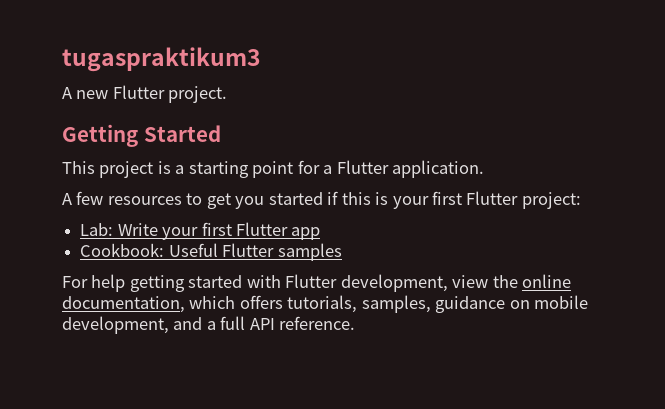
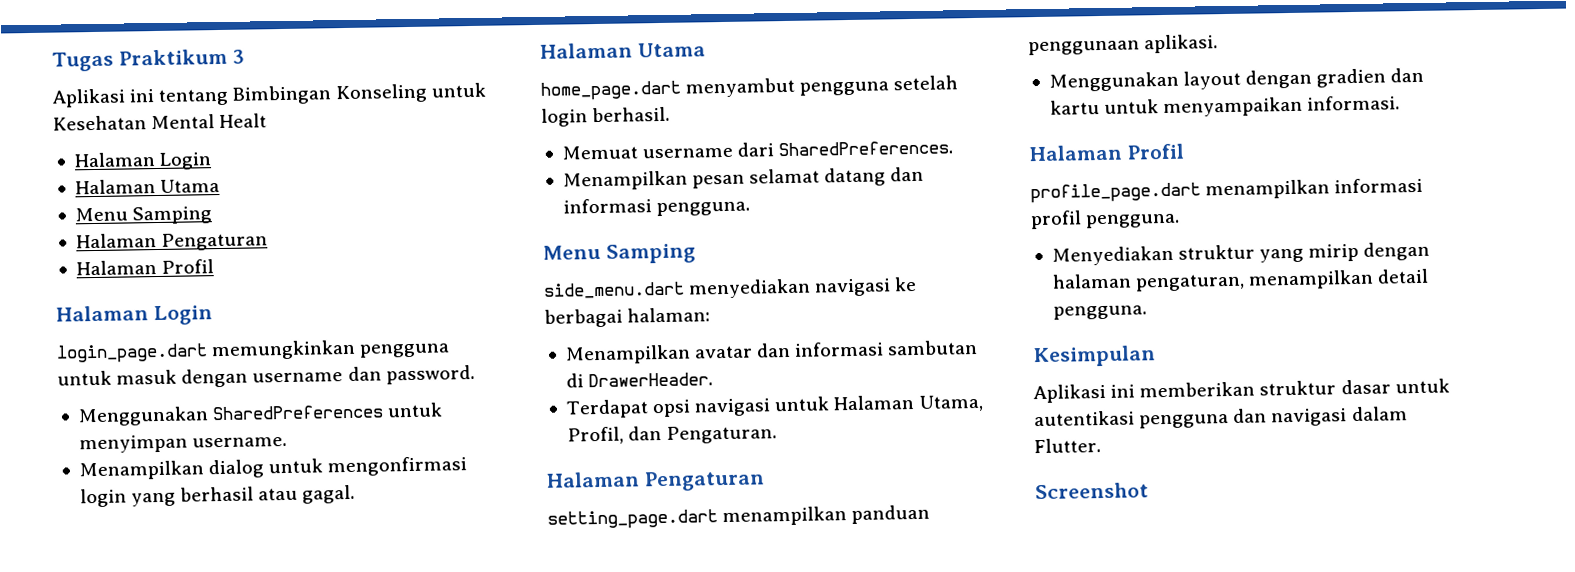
[62,47,261,72] [62,85,228,103] [62,124,221,147] [62,160,485,178] [62,191,581,209] [80,222,321,240] [80,243,342,261] [62,274,572,292] [62,295,589,313] [62,316,356,334] tugaspraktikum3 // A new Flutter project. // Getting Started // This project is a starting point for a Flutter application. // A few resources to get you started if this is your first Flutter project: // Lab: Write your first Flutter app // Cookbook: Useful Flutter samples // For help getting started with Flutter development, view the online documentation, which offers tutorials, samples, guidance on mobile development, and a full API reference. -> [52,48,246,72] [52,82,486,108] [53,113,268,131] [73,152,213,170] [74,178,221,195] [74,206,213,225] [75,232,269,251] [75,259,215,276] [56,305,213,326] [56,339,451,364] [57,364,475,388] [77,402,444,427] [78,434,288,454] [78,456,468,481] [79,484,356,508] [540,42,706,59] [540,75,959,101] [541,106,671,127] [561,140,954,160] [562,166,925,191] [562,198,751,217] [543,243,696,264] [543,276,918,299] [544,307,711,328] [564,339,979,365] [565,372,714,388] [565,394,984,419] [566,425,778,445] [546,470,765,492] [547,504,931,530] [1028,34,1219,56] [1048,67,1425,92] [1049,95,1401,118] [1029,143,1185,162] [1030,177,1424,204] [1030,210,1181,230] [1051,241,1431,266] [1051,268,1430,292] [1052,305,1147,320] [1033,345,1156,368] [1033,378,1450,404] [1034,406,1408,429] [1034,438,1101,454] [1035,482,1149,500] Tugas Praktikum 3 // Aplikasi ini tentang Bimbingan Konseling untuk Kesehatan Mental Healt // Halaman Login // Halaman Utama // Menu Samping // Halaman Pengaturan // Halaman Profil // Halaman Login // login_page.dart memungkinkan pengguna untuk masuk dengan username dan password. // Menggunakan SharedPreferences untuk menyimpan username. // Menampilkan dialog untuk mengonfirmasi login yang berhasil atau gagal. // Halaman Utama // home_page.dart menyambut pengguna setelah login berhasil. // Memuat username dari SharedPreferences. // Menampilkan pesan selamat datang dan informasi pengguna. // Menu Samping // side_menu.dart menyediakan navigasi ke berbagai halaman: // Menampilkan avatar dan informasi sambutan di DrawerHeader. // Terdapat opsi navigasi untuk Halaman Utama, Profil, dan Pengaturan. // Halaman Pengaturan // setting_page.dart menampilkan panduan penggunaan aplikasi. // Menggunakan layout dengan gradien dan kartu untuk menyampaikan informasi. // Halaman Profil // profile_page.dart menampilkan informasi profil pengguna. // Menyediakan struktur yang mirip dengan halaman pengaturan, menampilkan detail pengguna. // Kesimpulan // Aplikasi ini memberikan struktur dasar untuk autentikasi pengguna dan navigasi dalam Flutter. // Screenshot

